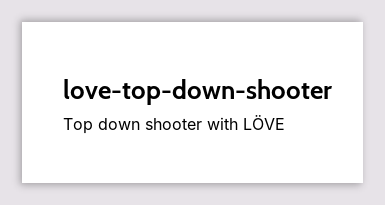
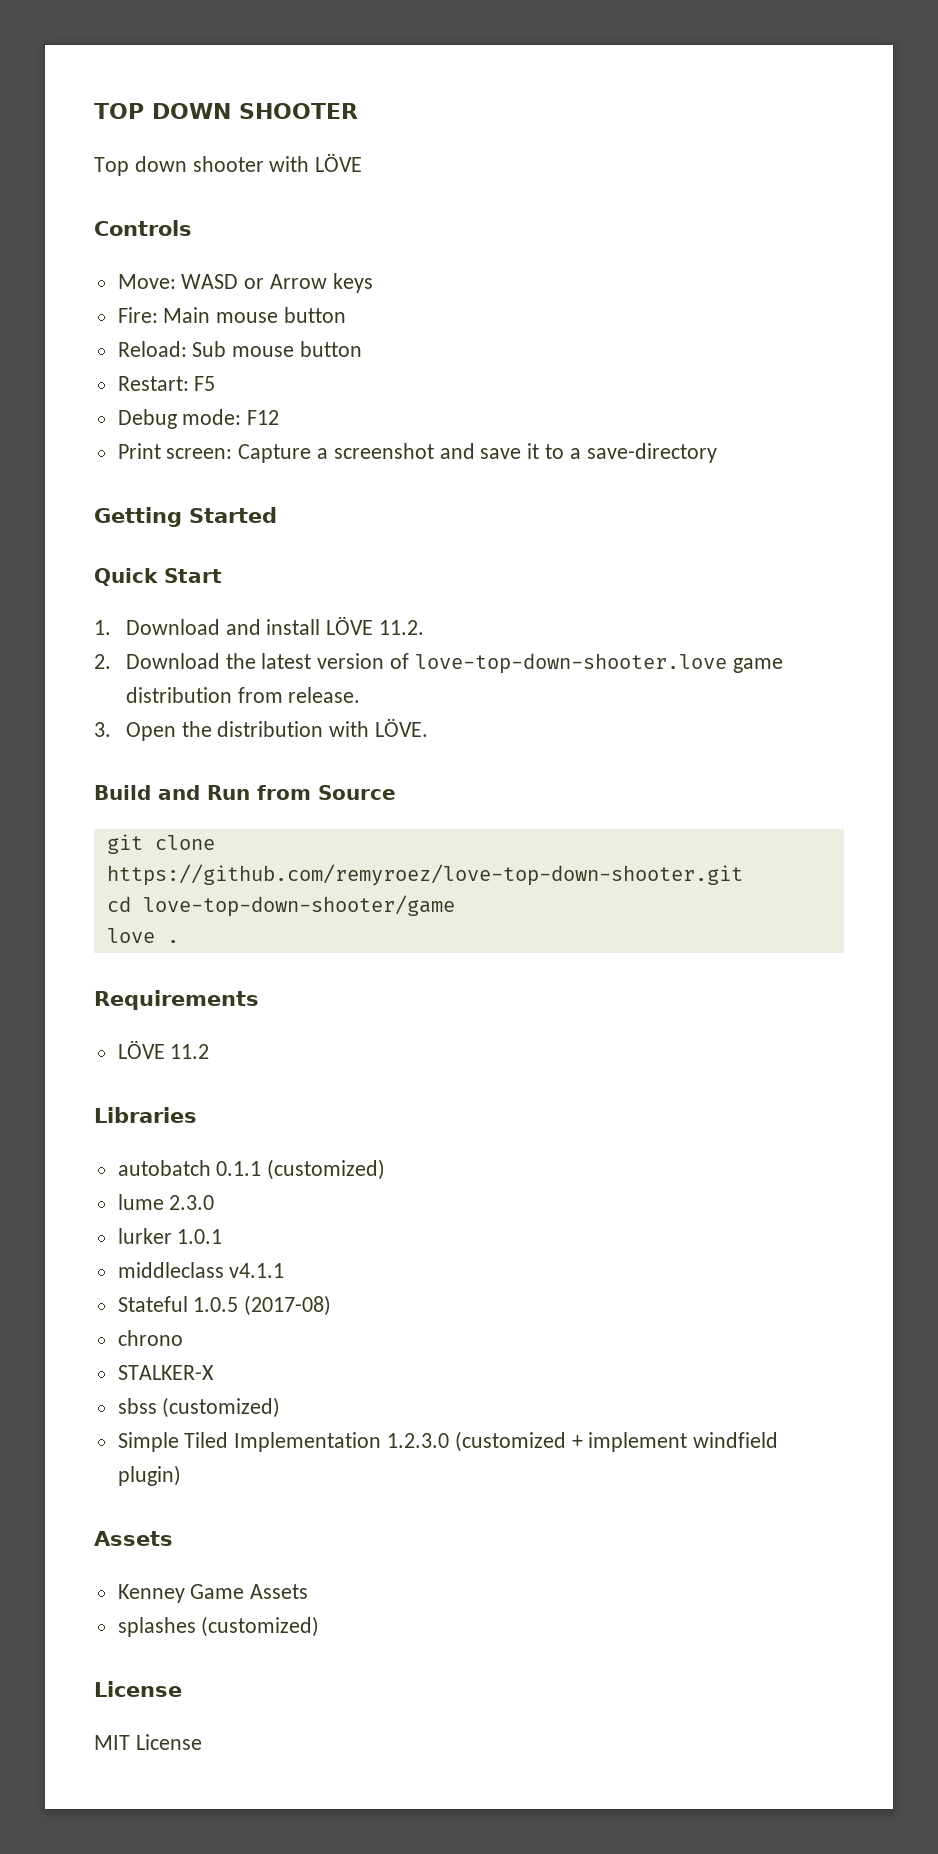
[63,79,332,105] love-top-down-shooter -> [94,103,358,119] TOP DOWN SHOOTER
(285, 122) none -> [94,220,192,236] [117,273,373,293] [117,307,347,323] [117,341,363,357] [117,376,216,391] [117,409,280,429] [117,443,717,463] [94,507,277,527] [94,568,222,586] [94,616,425,635] [94,653,783,674] [125,687,361,703] [94,718,429,741] [94,785,396,800] [106,834,215,854] [106,864,743,886] [106,895,455,917] [106,928,179,943] [94,990,259,1010] [117,1040,210,1059] [94,1107,197,1123] [117,1159,386,1180] [117,1194,215,1210] [117,1228,223,1244] [117,1262,285,1278] [117,1295,332,1316] [117,1330,183,1346] [117,1365,214,1380] [117,1397,281,1418] [117,1431,779,1452] [117,1465,181,1486] [94,1531,173,1546] [117,1584,309,1603] [117,1616,320,1637] [94,1681,182,1697] [94,1734,202,1750] // Controls // Move: WASD or Arrow keys // Fire: Main mouse button // Reload: Sub mouse button // Restart: F5 // Debug mode: F12 // Print screen: Capture a screenshot and save it to a save-directory // Getting Started // Quick Start // 1. Download and install LÖVE 11.2. // 2. Download the latest version of love-top-down-shooter.love game distribution from release. // 3. Open the distribution with LÖVE. // Build and Run from Source // git clone https://github.com/remyroez/love-top-down-shooter.git // cd love-top-down-shooter/game // love . // Requirements // LÖVE 11.2 // Libraries // autobatch 0.1.1 (customized) // lume 2.3.0 // lurker 1.0.1 // middleclass v4.1.1 // Stateful 1.0.5 (2017-08) // chrono // STALKER-X // sbss (customized) // Simple Tiled Implementation 1.2.3.0 (customized + implement windfield plugin) // Assets // Kenney Game Assets // splashes (customized) // License // MIT License

